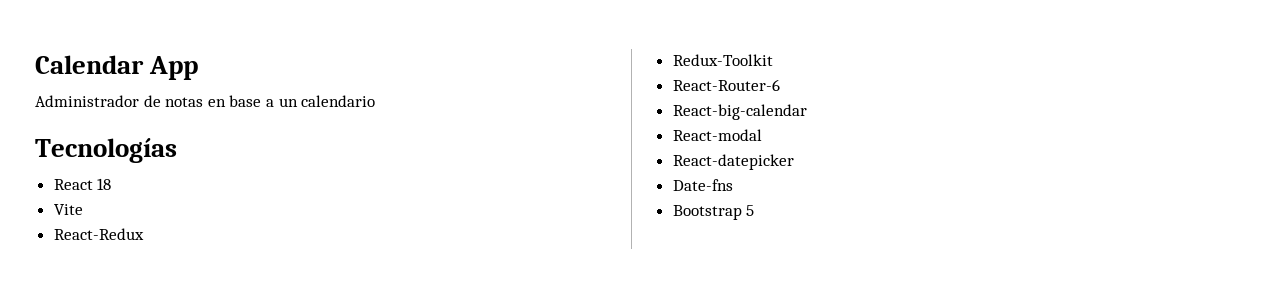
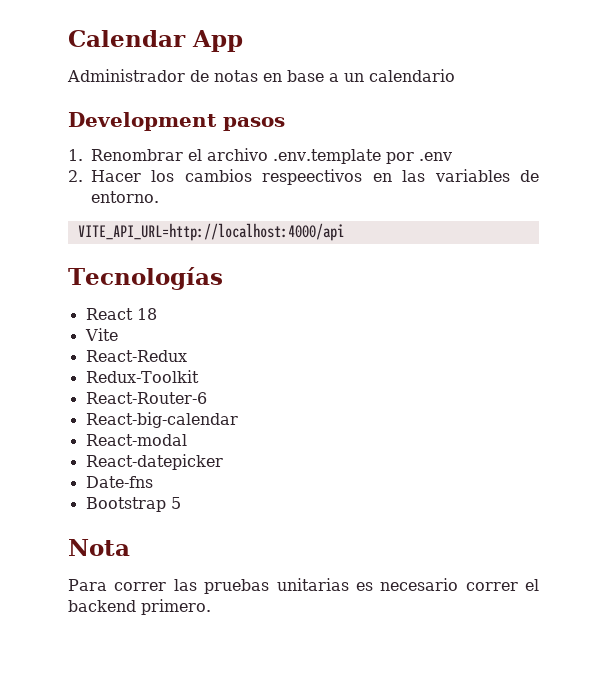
(376, 101) none -> [68,112,285,131] [68,148,452,164] [68,169,539,185] [91,191,159,203] [77,223,344,241] // Development pasos // 1. Renombrar el archivo .env.template por .env // 2. Hacer los cambios respeectivos en las variables de entorno. // VITE_API_URL=http://localhost:4000/api
(755, 210) none -> [68,539,130,556] [68,578,539,594] [68,599,211,615] // Nota // Para correr las pruebas unitarias es necesario correr el backend primero.

